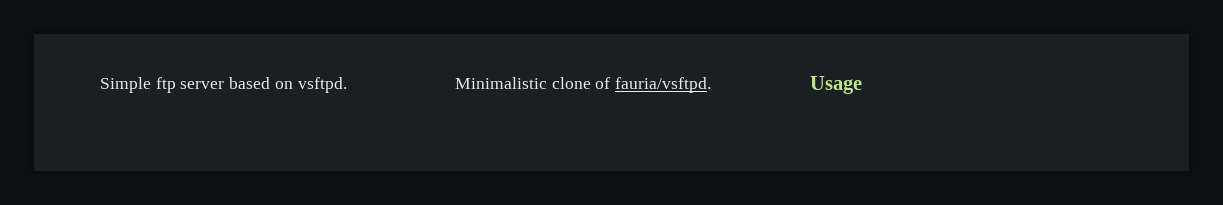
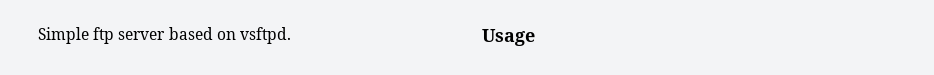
[455,77,712,93] Minimalistic clone of fauria/vsftpd. -> (291, 35) none

